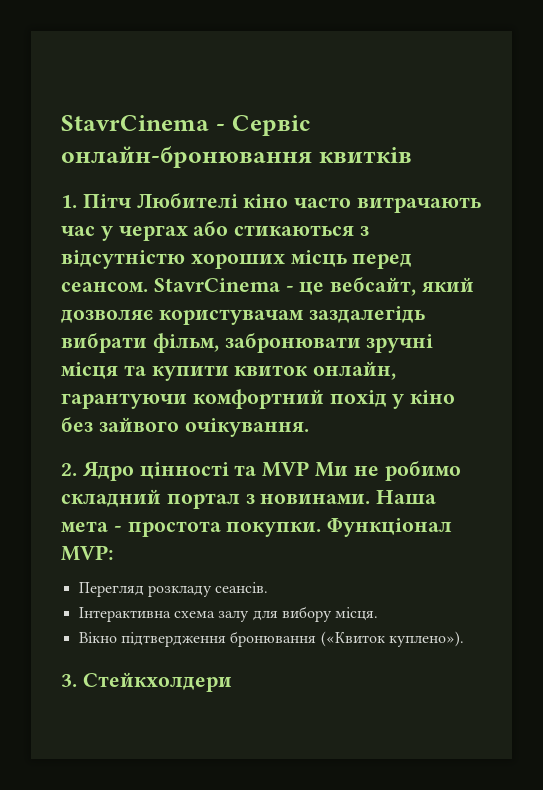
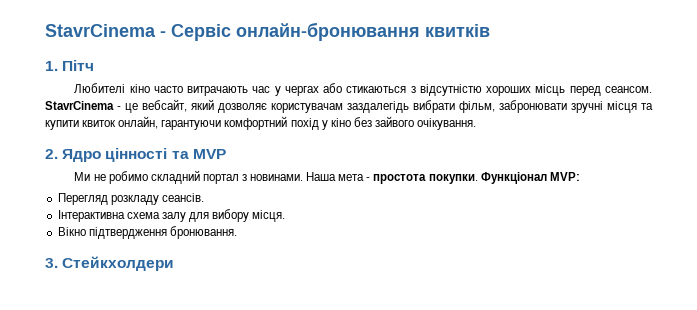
(131, 201) none -> (95, 65) //
(310, 469) none -> (226, 154) //
[230,631,464,647] бронювання («Квиток куплено»). -> [169,226,237,239] бронювання.

